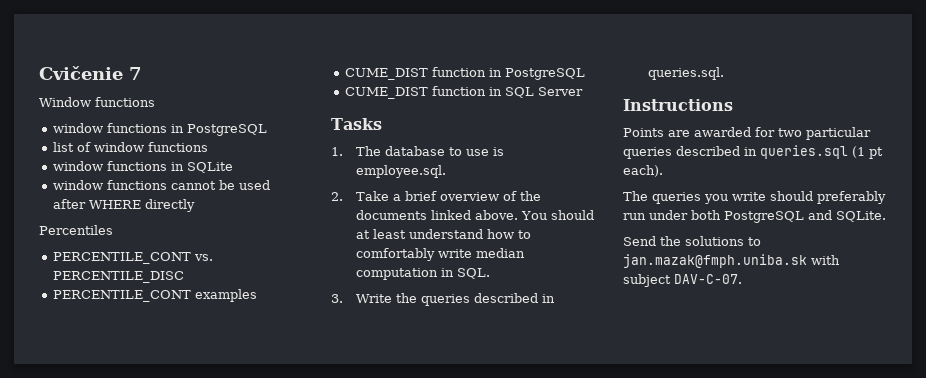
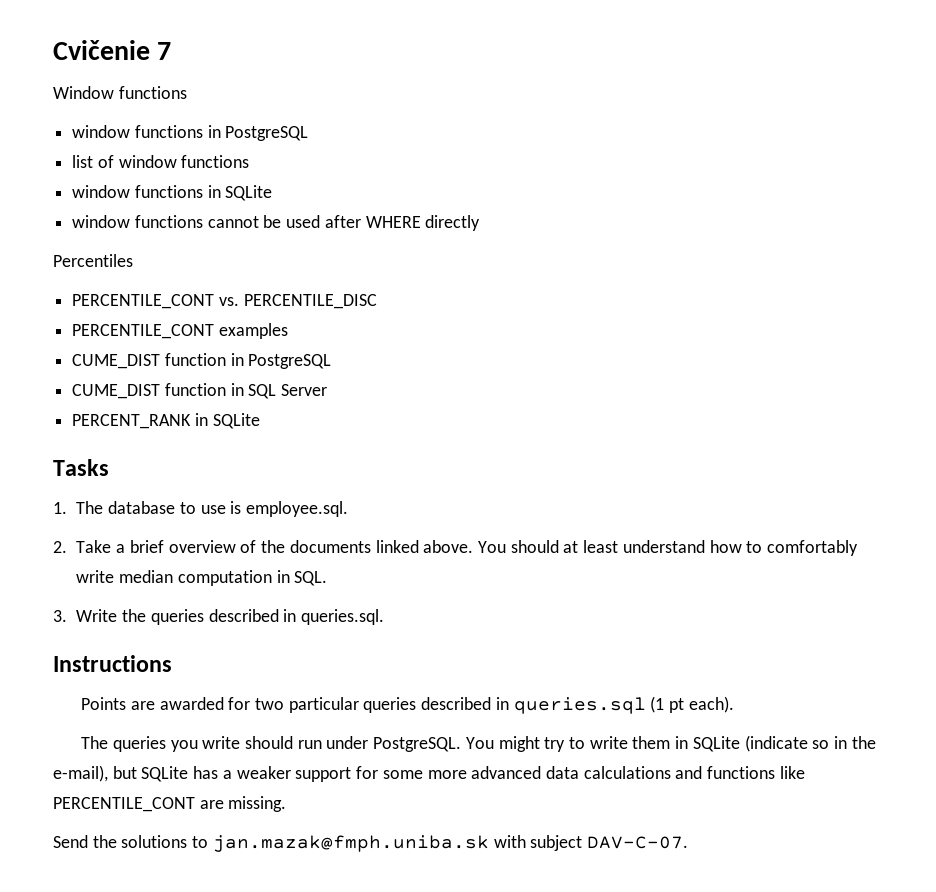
(583, 91) none -> [72,413,260,429] // PERCENT_RANK in SQLite
[817,191,886,204] preferably -> (293, 742) none
[691,210,886,223] both PostgreSQL and SQLite. -> [373,735,876,752] [53,765,805,782] [53,796,287,812] PostgreSQL. You might try to write them in SQLite (indicate so in the e-mail), but SQLite has a weaker support for some more advanced data calculations and functions like PERCENTILE_CONT are missing.

